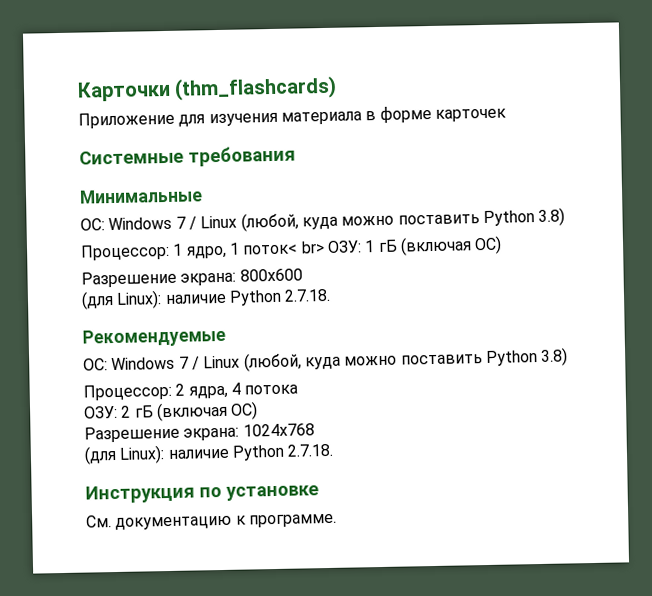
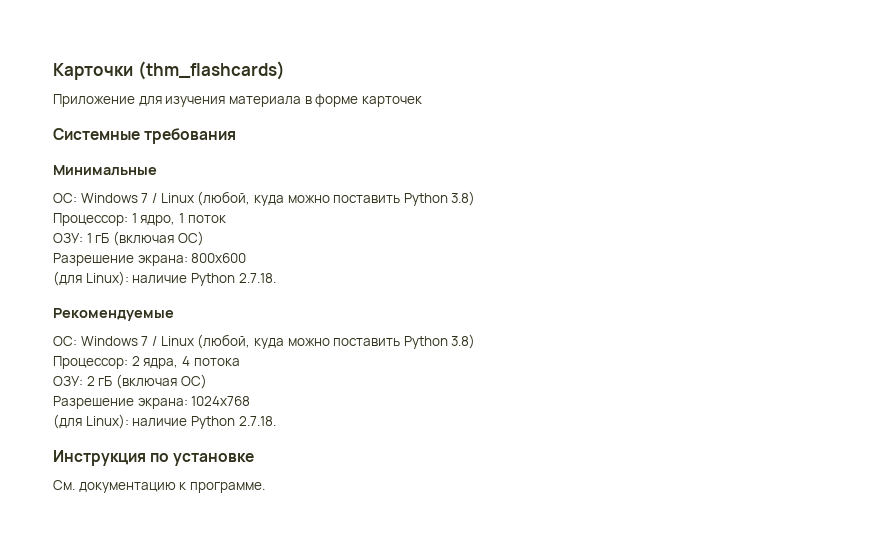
[242,241,325,255] поток< br> -> [187,215,226,223] поток //

